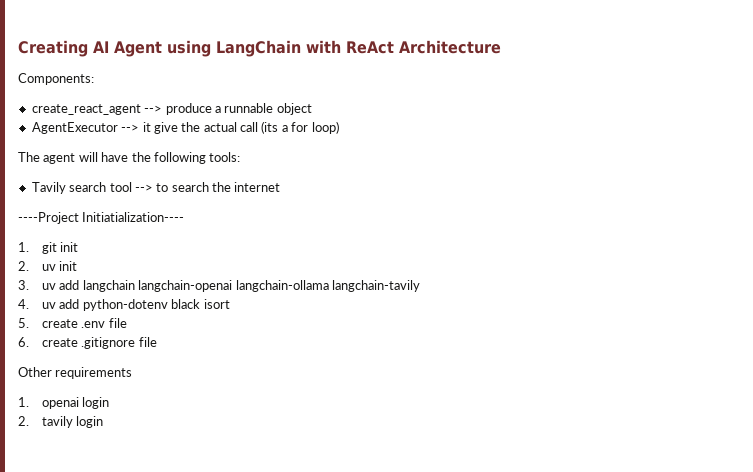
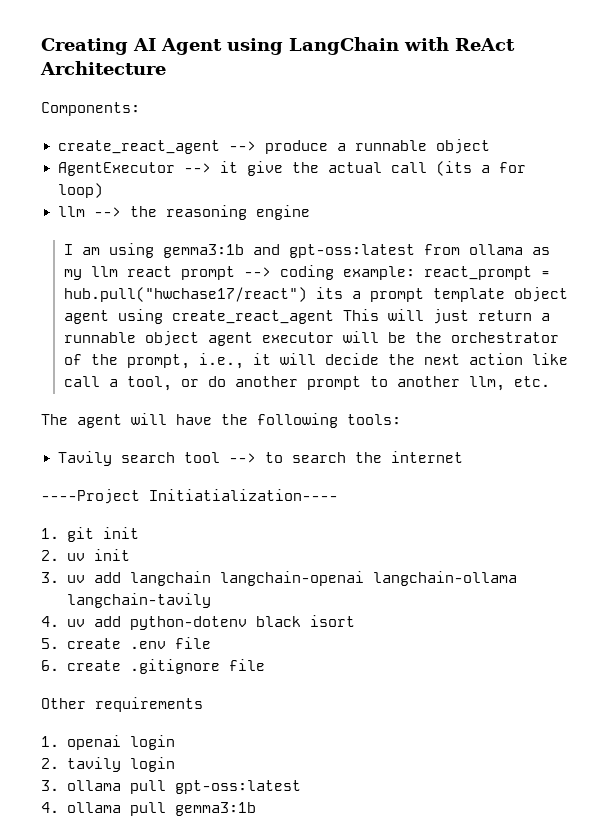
(339, 127) none -> [57,205,310,220] [63,243,550,258] [63,265,550,280] [63,287,568,302] [63,309,550,324] [63,331,559,346] [63,353,568,369] [63,376,550,391] // llm --> the reasoning engine // I am using gemma3:1b and gpt-oss:latest from ollama as my llm react prompt --> coding example: react_prompt = hub.pull("hwchase17/react") its a prompt template object agent using create_react_agent This will just return a runnable object agent executor will be the orchestrator of the prompt, i.e., it will decide the next action like call a tool, or do another prompt to another llm, etc.
(104, 422) none -> [41,780,301,794] [41,802,256,816] // 3. ollama pull gpt-oss:latest // 4. ollama pull gemma3:1b

